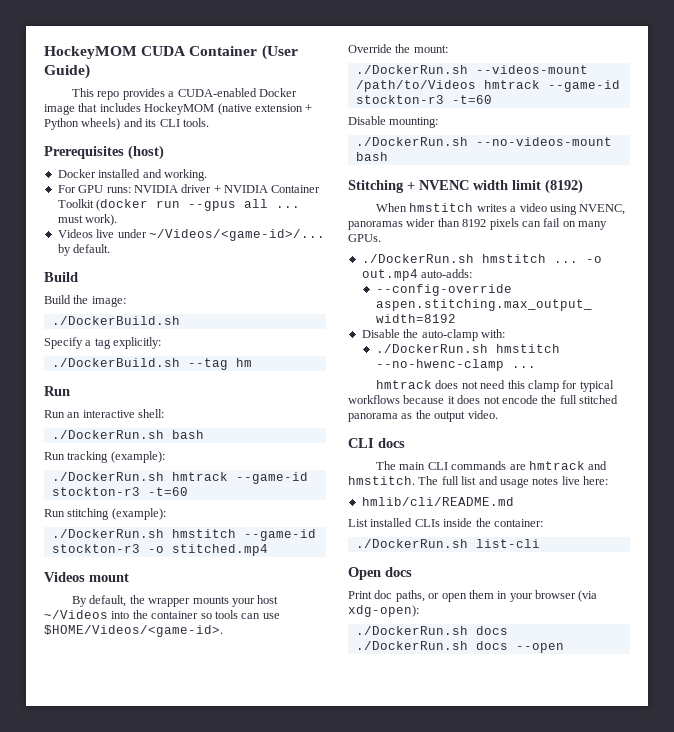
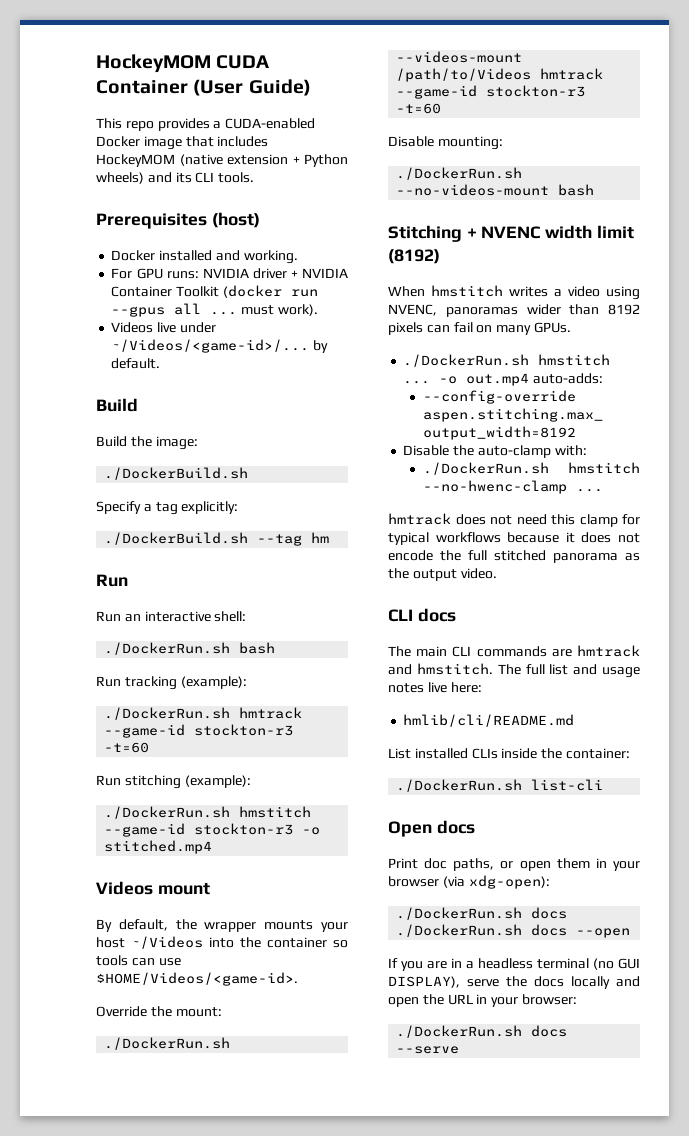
(564, 648) none -> [388,958,640,971] [388,976,640,989] [388,994,577,1007] [396,1025,568,1038] [396,1046,460,1054] // If you are in a headless terminal (no GUI DISPLAY), serve the docs locally and open the URL in your browser: // ./DockerRun.sh docs --serve

